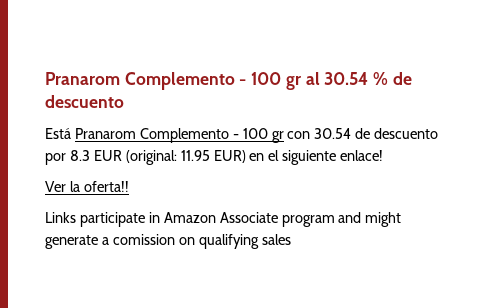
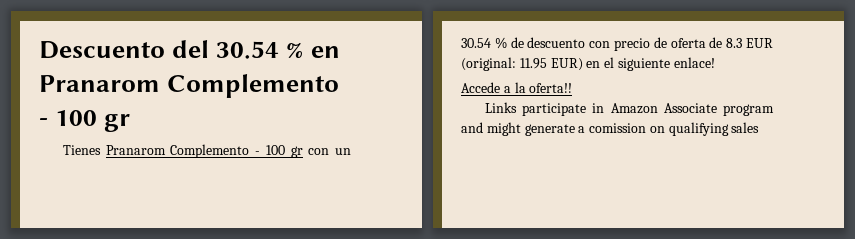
[45,72,412,90] [45,95,124,108] [45,128,71,139] Pranarom Complemento - 100 gr al 30.54 % de descuento // Está -> [39,40,340,59] [39,74,340,98] [39,110,131,132] [63,145,102,155] Descuento del 30.54 % en Pranarom Complemento - 100 gr // Tienes
[314,128,439,139] [45,153,66,165] 30.54 de descuento por -> [335,148,351,155] [461,37,723,51] un 30.54 % de descuento con precio de oferta de
[45,181,66,192] Ver -> [461,82,511,93] Accede a

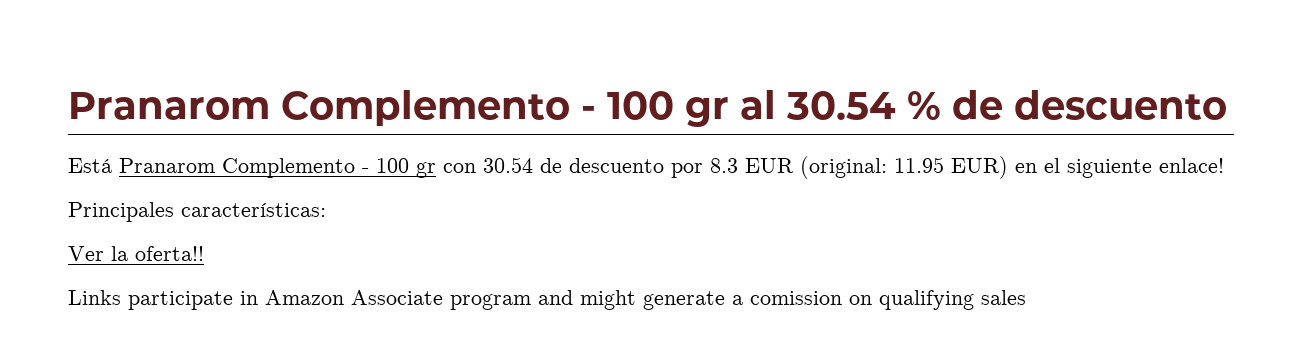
[39,40,340,59] [39,74,340,98] [39,110,131,132] [63,145,102,155] Descuento del 30.54 % en Pranarom Complemento - 100 gr // Tienes -> [68,90,1227,127] [68,158,112,173] Pranarom Complemento - 100 gr al 30.54 % de descuento // Está
[335,148,351,155] [461,37,723,51] un 30.54 % de descuento con precio de oferta de -> [483,157,703,178] 30.54 de descuento por
[461,82,511,93] Accede a -> [68,202,326,222] [68,246,104,261] Principales características: // Ver

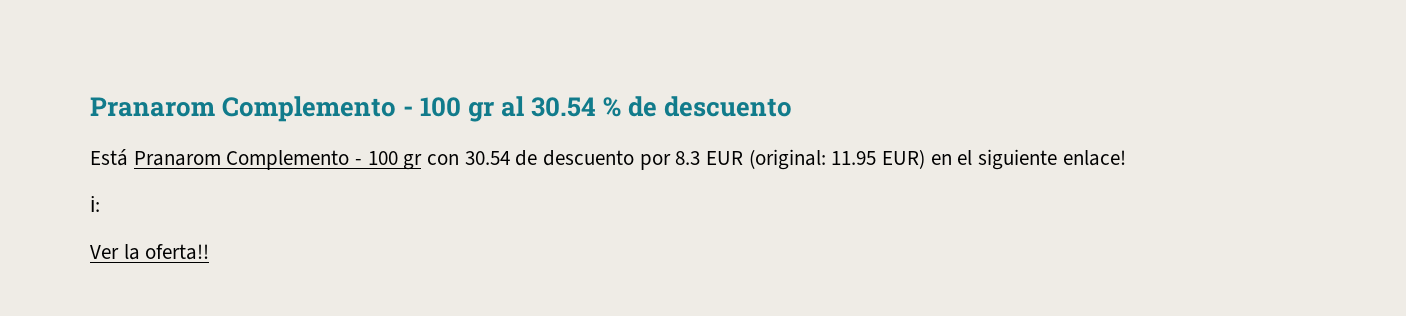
[68,202,326,222] Principales características: -> [90,196,100,212] ℹ:
[68,290,1026,310] // Links participate in Amazon Associate program and might generate a comission on qualifying sales -> (210, 252) none

